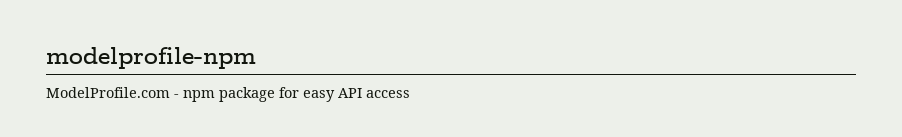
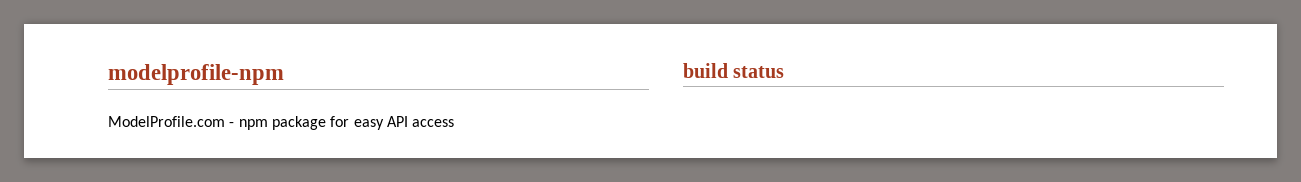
(410, 94) none -> [683,63,785,78] // build status

